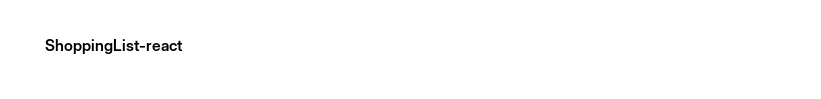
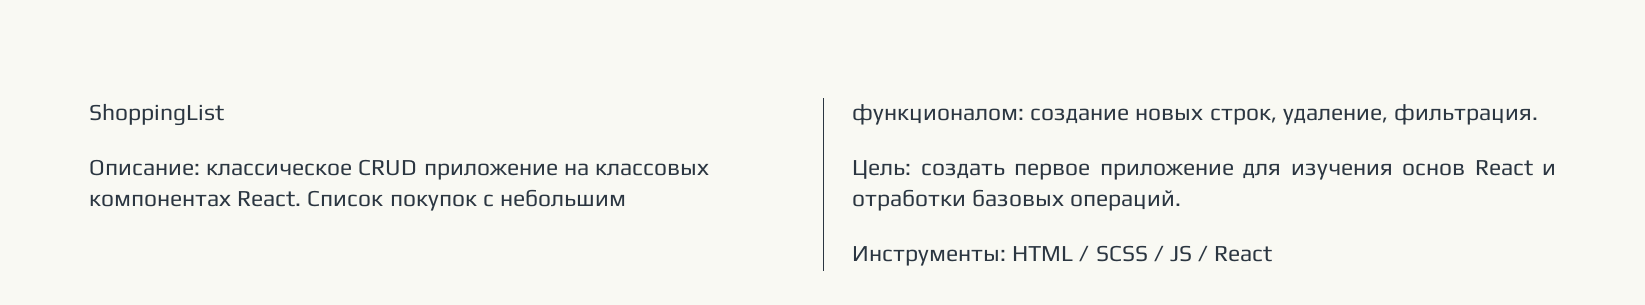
[45,39,183,55] ShoppingList-react -> [89,103,224,126] [89,159,710,180] [89,189,627,211] [852,104,1539,125] [852,160,1556,180] [852,189,1182,211] [852,245,1273,266] ShoppingList // Описание: классическое CRUD приложение на классовых компонентах React. Список покупок с небольшим функционалом: создание новых строк, удаление, фильтрация. // Цель: создать первое приложение для изучения основ React и отработки базовых операций. // Инструменты: HTML / SCSS / JS / React

